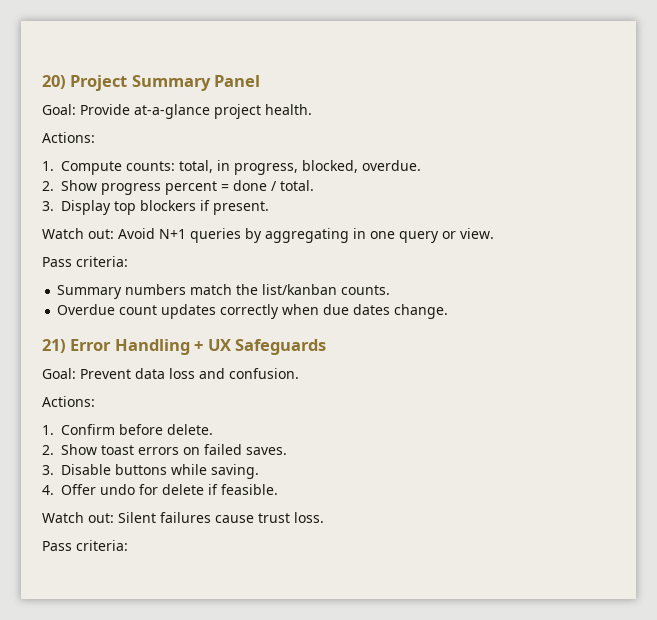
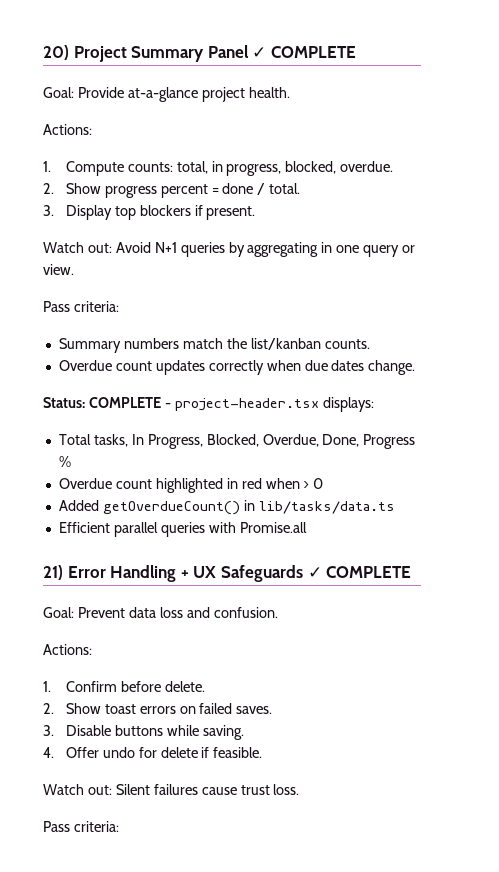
(261, 81) none -> [252,46,356,58] ✓ COMPLETE
(449, 311) none -> [43,397,374,412] [58,434,416,449] [58,456,71,467] [58,478,324,493] [58,500,395,515] [58,522,307,537] // Status: COMPLETE - project-header.tsx displays: // Total tasks, In Progress, Blocked, Overdue, Done, Progress % // Overdue count highlighted in red when > 0 // Added getOverdueCount() in lib/tasks/data.ts // Efficient parallel queries with Promise.all
(327, 347) none -> [307,566,412,578] ✓ COMPLETE

